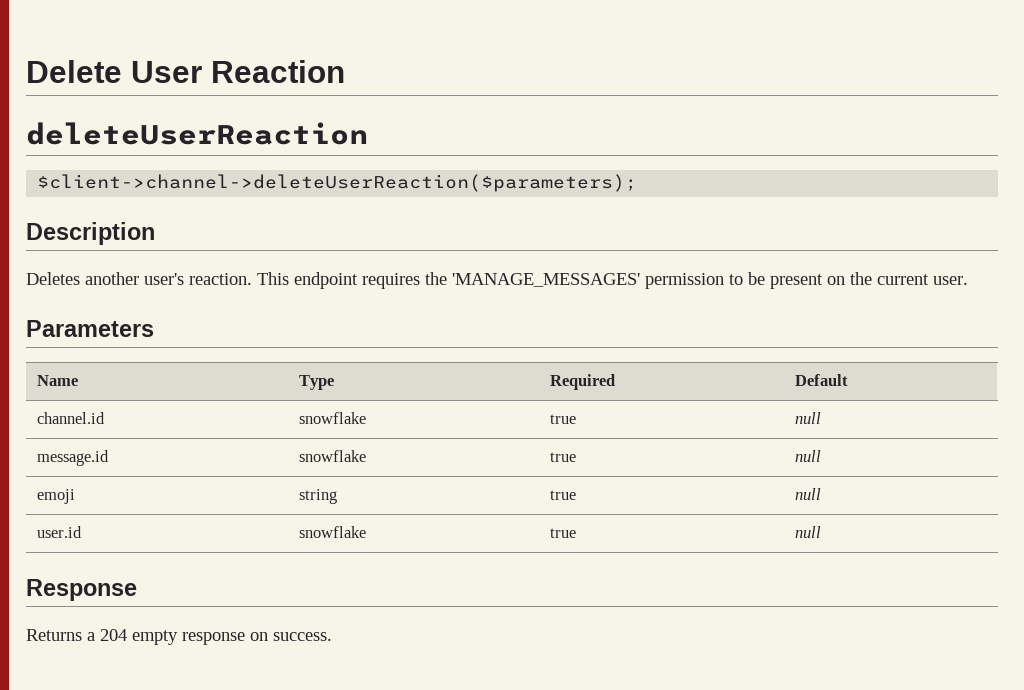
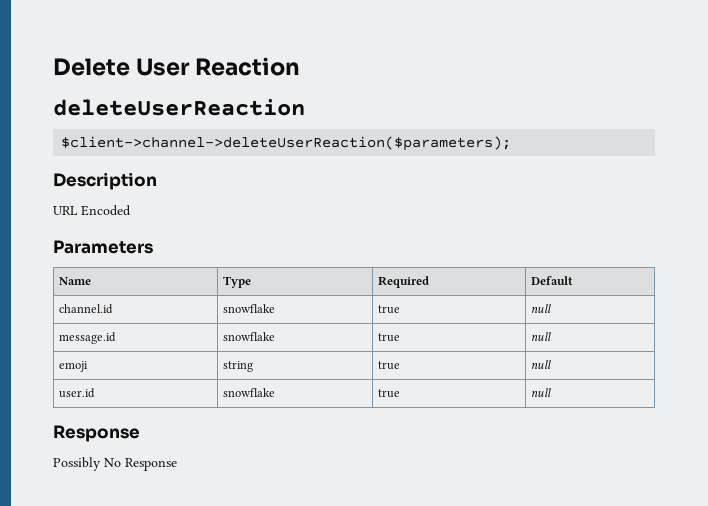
[26,272,968,289] Deletes another user's reaction. This endpoint requires the 'MANAGE_MESSAGES' permission to be present on the current user. -> [53,205,131,216] URL Encoded
[26,629,332,645] Returns a 204 empty response on success. -> [53,457,177,471] Possibly No Response

